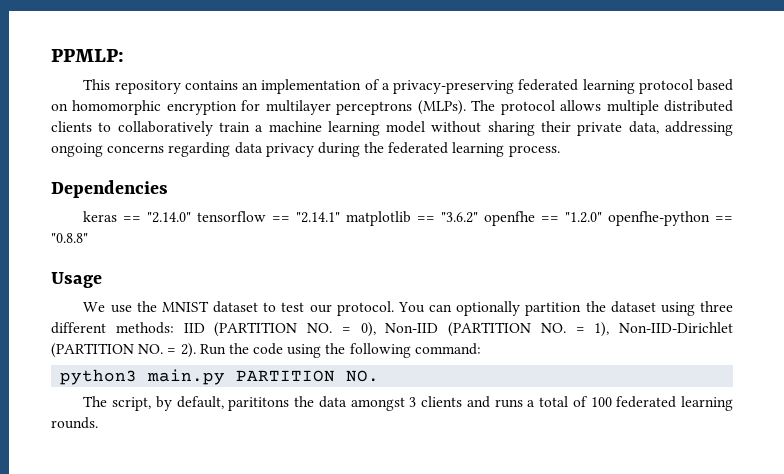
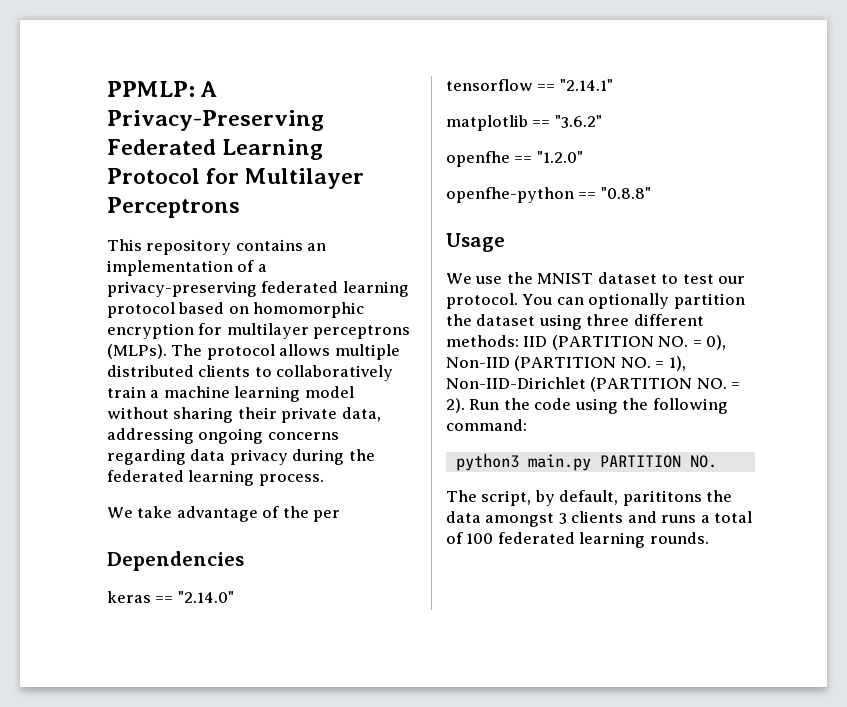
(124, 55) none -> [200,81,218,97] [107,110,324,131] [107,139,324,160] [107,168,365,189] [107,197,240,218] A Privacy-Preserving Federated Learning Protocol for Multilayer Perceptrons
(560, 151) none -> [107,506,341,522] // We take advantage of the per
(192, 217) none -> (234, 597) //
(341, 217) none -> (613, 85) //
(479, 217) none -> (602, 121) //
(603, 217) none -> (583, 157) //

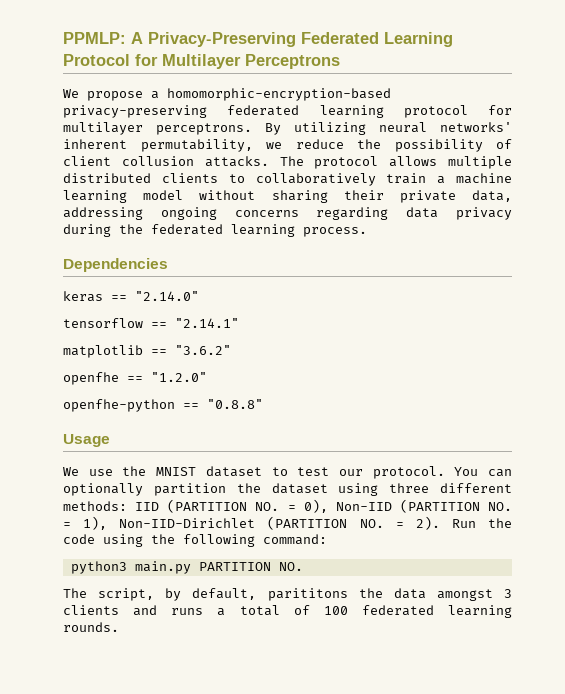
[107,239,327,255] [107,260,267,276] [107,281,409,297] [107,302,365,318] [107,323,411,339] [107,344,167,359] This repository contains an implementation of a privacy-preserving federated learning protocol based on homomorphic encryption for multilayer perceptrons (MLPs). -> [63,88,391,101] [63,105,512,118] [63,122,512,135] [63,139,512,152] [63,156,269,167] We propose a homomorphic-encryption-based privacy-preserving federated learning protocol for multilayer perceptrons. By utilizing neural networks' inherent permutability, we reduce the possibility of client collusion attacks.
[107,506,341,522] // We take advantage of the per -> (367, 232) none

